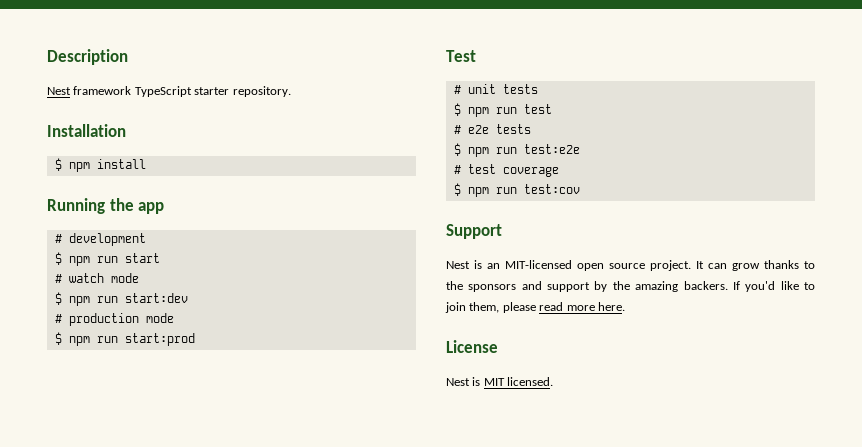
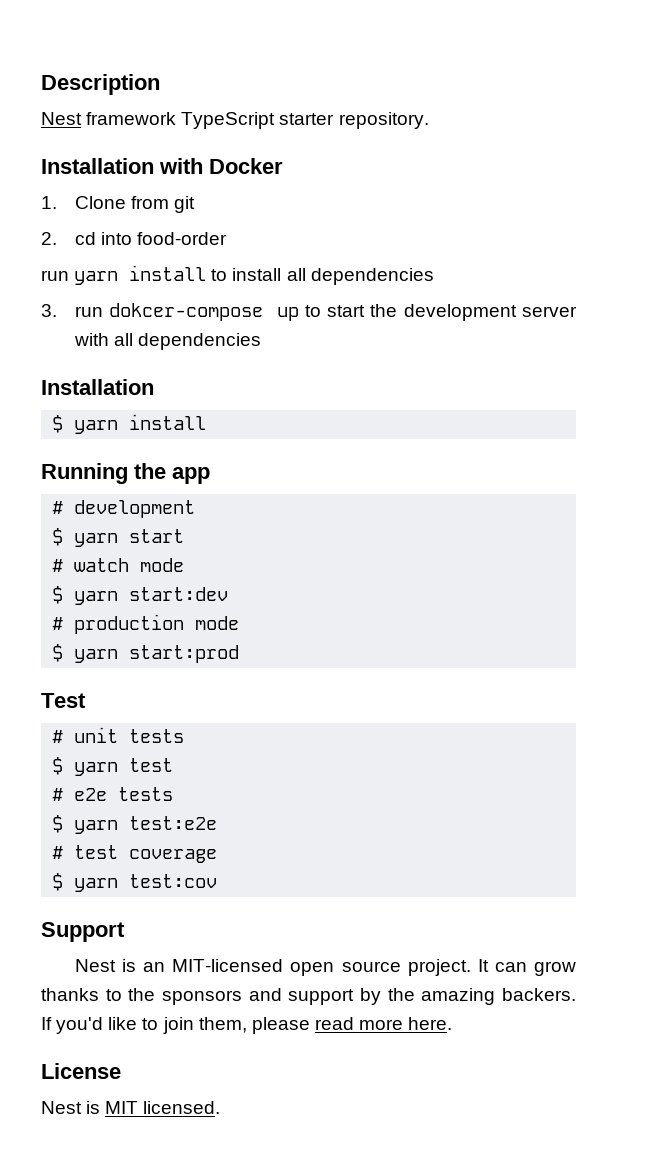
(291, 91) none -> [41,158,283,174] [41,196,196,213] [41,232,228,245] [41,265,434,285] [41,303,577,321] [73,333,262,350] // Installation with Docker // 1. Clone from git // 2. cd into food-order // run yarn install to install all dependencies // 3. run dokcer-compose up to start the development server with all dependencies
[68,162,90,172] npm -> [74,420,119,434] yarn
[68,256,118,266] npm run -> [74,533,119,547] yarn
[68,296,118,306] npm run -> [74,591,119,605] yarn
[68,336,118,346] npm run -> [74,649,119,663] yarn
[467,107,517,117] npm run -> [74,762,119,776] yarn
[467,147,517,157] npm run -> [74,820,119,834] yarn
[467,187,517,197] npm run -> [74,878,119,892] yarn

